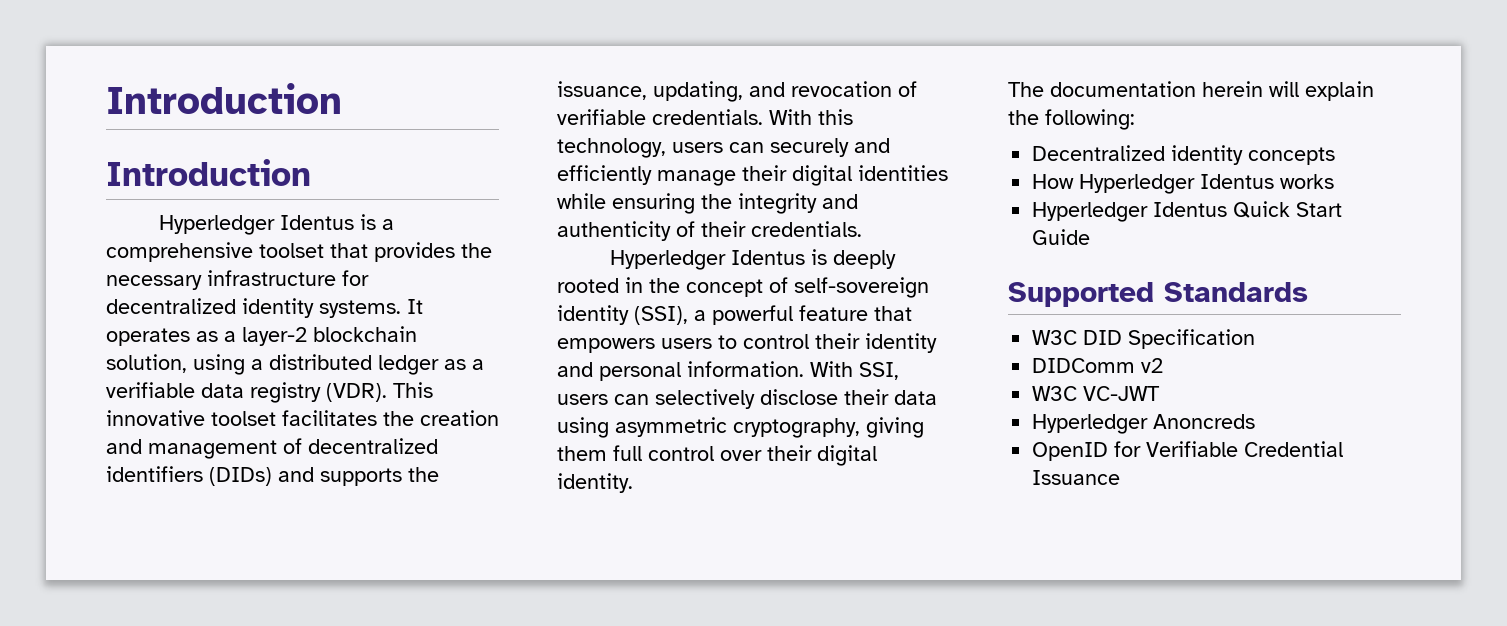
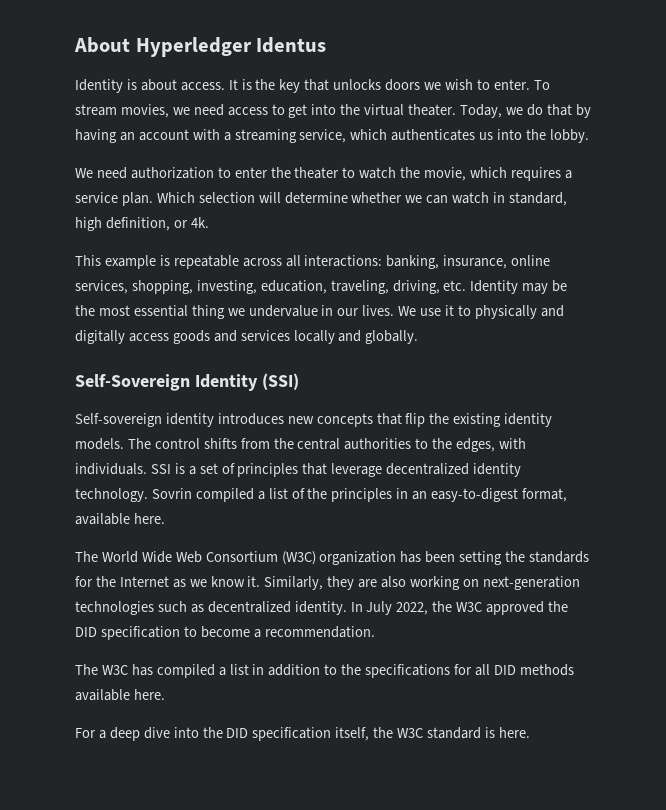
[106,83,342,114] [106,159,311,186] [159,214,395,235] [106,242,492,262] [106,270,369,290] [106,298,423,318] [106,326,417,346] [106,354,484,375] [106,382,433,403] [106,410,499,426] [106,438,438,459] [106,466,439,486] [557,81,917,102] [557,109,853,125] [557,138,890,158] [557,165,948,186] [557,193,858,214] [557,221,862,241] [610,249,897,270] [557,277,929,298] [557,305,912,325] [557,333,937,353] [557,361,899,381] [557,389,937,409] [557,417,924,438] [557,445,877,466] [557,473,633,493] [1008,81,1374,101] [1008,109,1135,130] [1032,145,1336,165] [1032,174,1335,194] [1032,201,1343,222] [1032,229,1091,245] [1008,282,1308,307] [1032,329,1256,349] [1032,358,1164,373] [1032,386,1161,401] [1032,414,1256,434] [1032,441,1344,461] [1032,470,1121,485] Introduction // Introduction // Hyperledger Identus is a comprehensive toolset that provides the necessary infrastructure for decentralized identity systems. It operates as a layer-2 blockchain solution, using a distributed ledger as a verifiable data registry (VDR). This innovative toolset facilitates the creation and management of decentralized identifiers (DIDs) and supports the issuance, updating, and revocation of verifiable credentials. With this technology, users can securely and efficiently manage their digital identities while ensuring the integrity and authenticity of their credentials. // Hyperledger Identus is deeply rooted in the concept of self-sovereign identity (SSI), a powerful feature that empowers users to control their identity and personal information. With SSI, users can selectively disclose their data using asymmetric cryptography, giving them full control over their digital identity. // The documentation herein will explain the following: // Decentralized identity concepts // How Hyperledger Identus works // Hyperledger Identus Quick Start Guide // Supported Standards // W3C DID Specification // DIDComm v2 // W3C VC-JWT // Hyperledger Anoncreds // OpenID for Verifiable Credential Issuance -> [74,37,327,57] [75,79,550,93] [75,104,591,118] [75,129,589,143] [75,167,572,181] [75,192,568,206] [75,217,209,231] [75,255,551,269] [75,280,568,294] [75,305,564,319] [75,330,419,344] [75,373,299,391] [75,413,553,427] [75,438,527,452] [75,463,522,477] [75,488,568,502] [75,513,165,525] [75,551,590,565] [75,576,580,590] [75,601,569,615] [75,626,375,640] [75,664,574,678] [75,689,165,701] [75,727,530,741] About Hyperledger Identus // Identity is about access. It is the key that unlocks doors we wish to enter. To stream movies, we need access to get into the virtual theater. Today, we do that by having an account with a streaming service, which authenticates us into the lobby. // We need authorization to enter the theater to watch the movie, which requires a service plan. Which selection will determine whether we can watch in standard, high definition, or 4k. // This example is repeatable across all interactions: banking, insurance, online services, shopping, investing, education, traveling, driving, etc. Identity may be the most essential thing we undervalue in our lives. We use it to physically and digitally access goods and services locally and globally. // Self-Sovereign Identity (SSI) // Self-sovereign identity introduces new concepts that flip the existing identity models. The control shifts from the central authorities to the edges, with individuals. SSI is a set of principles that leverage decentralized identity technology. Sovrin compiled a list of the principles in an easy-to-digest format, available here. // The World Wide Web Consortium (W3C) organization has been setting the standards for the Internet as we know it. Similarly, they are also working on next-generation technologies such as decentralized identity. In July 2022, the W3C approved the DID specification to become a recommendation. // The W3C has compiled a list in addition to the specifications for all DID methods available here. // For a deep dive into the DID specification itself, the W3C standard is here.

